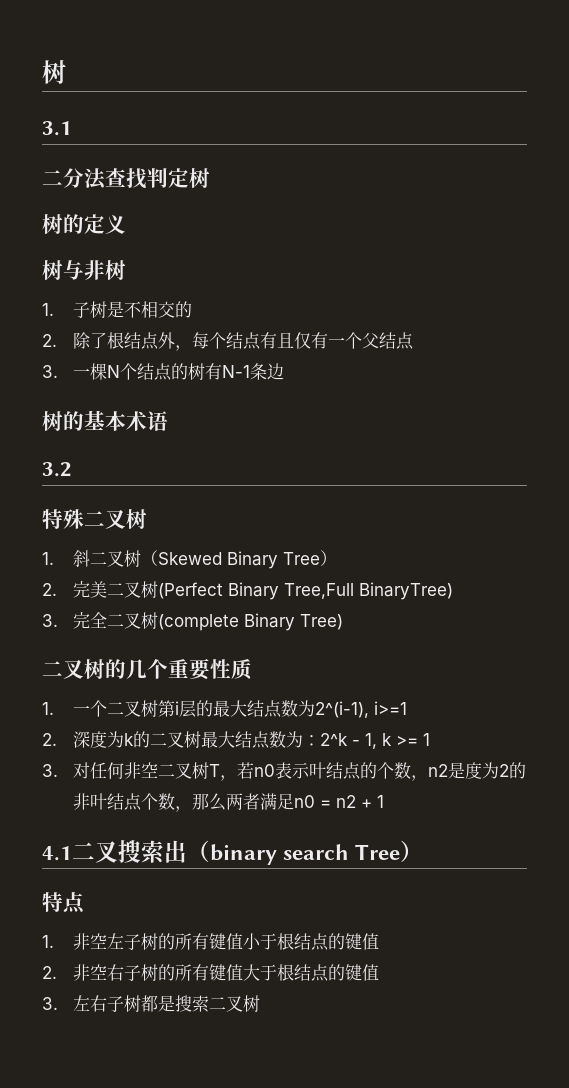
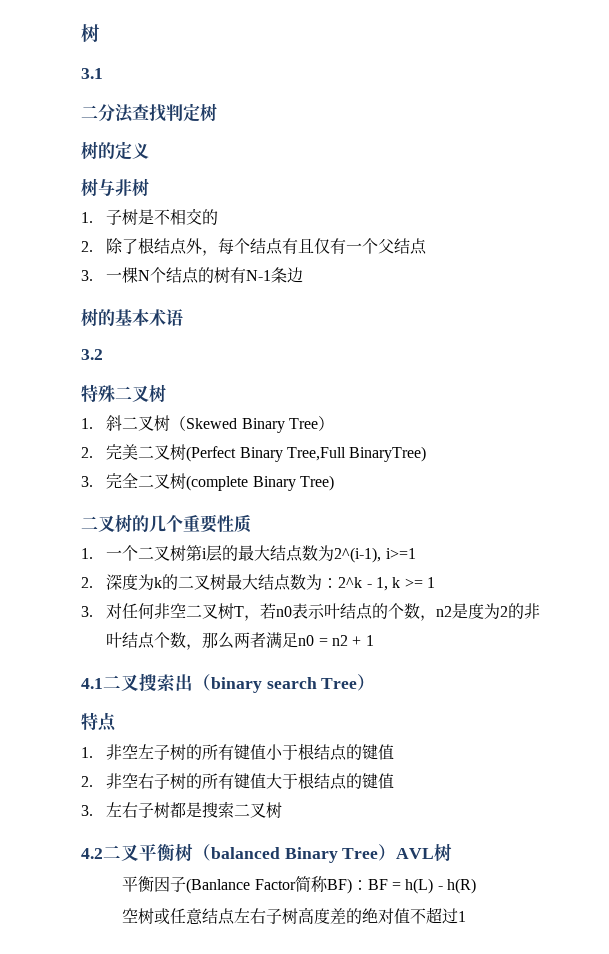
(260, 1003) none -> [81,843,453,863] [122,876,477,894] [122,907,467,925] // 4.2二叉平衡树（balanced Binary Tree）AVL树 // 平衡因子(Banlance Factor简称BF)：BF = h(L) - h(R) // 空树或任意结点左右子树高度差的绝对值不超过1

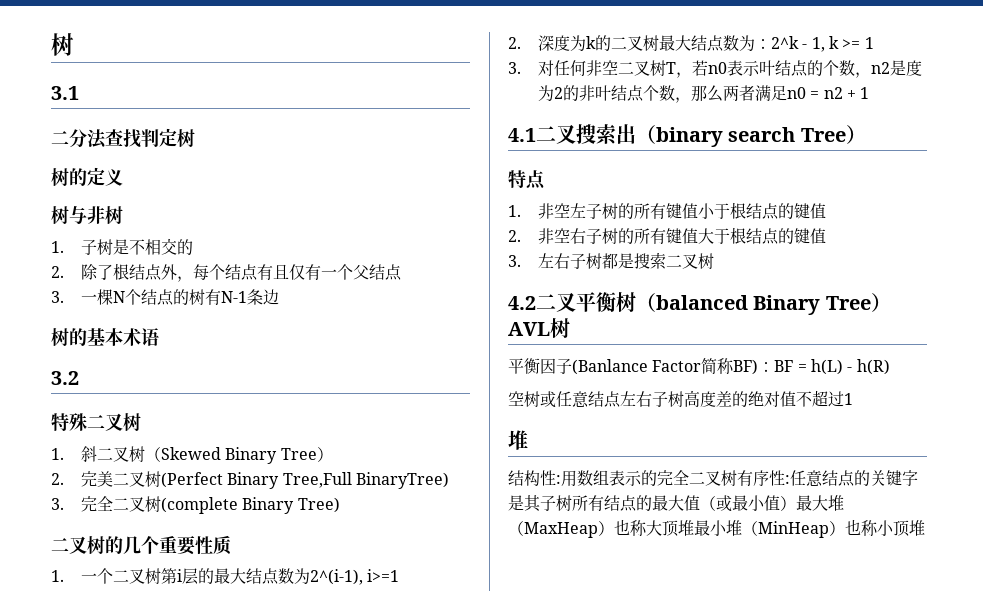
(467, 916) none -> [508,430,528,450] [508,470,918,487] [508,495,844,512] [508,519,925,538] // 堆 // 结构性:用数组表示的完全二叉树有序性:任意结点的关键字是其子树所有结点的最大值（或最小值）最大堆（MaxHeap）也称大顶堆最小堆（MinHeap）也称小顶堆

